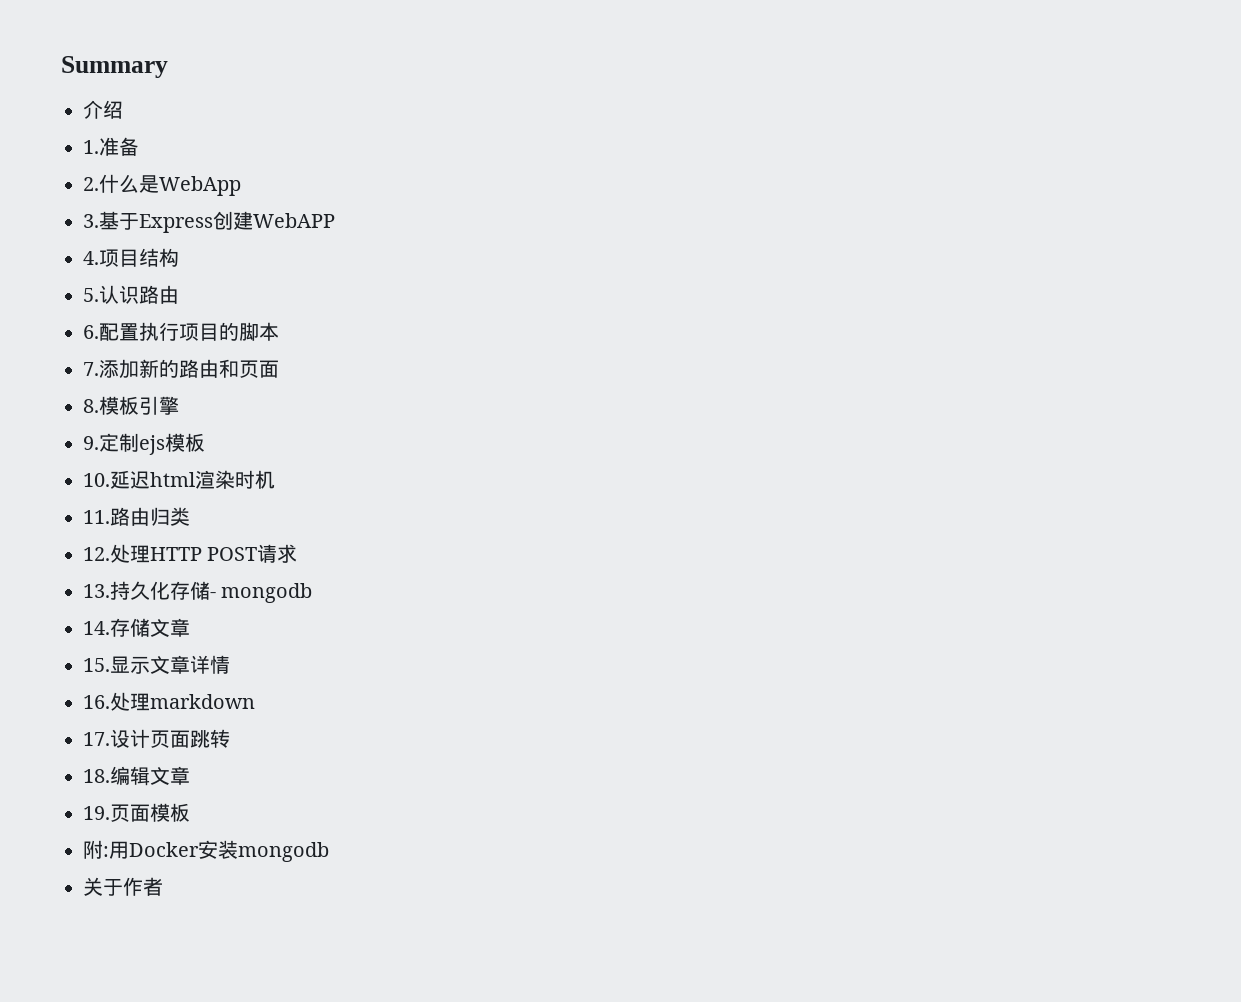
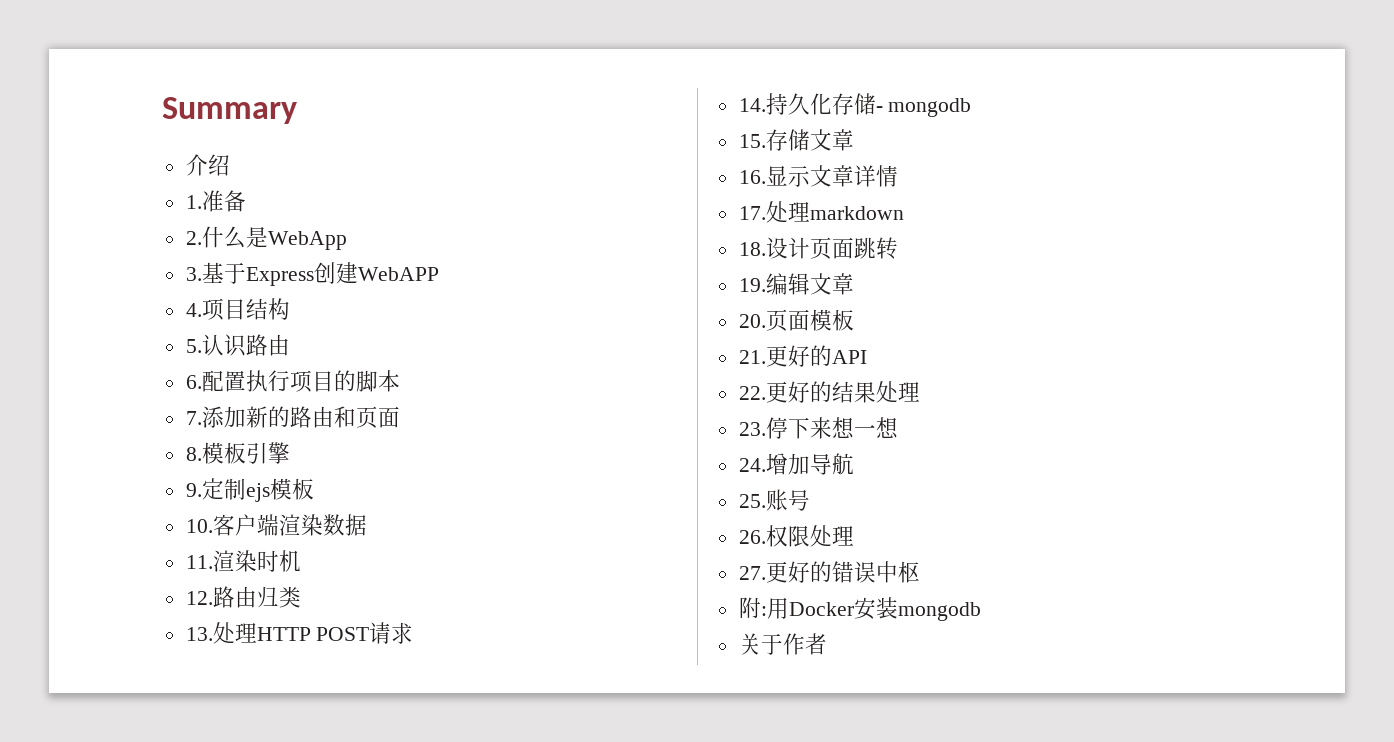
[110,470,195,489] 延迟html -> [212,514,367,536] [185,555,213,569] 客户端渲染数据 // 11.
[83,510,110,524] 11. -> [185,591,213,605] 12.
[83,547,110,561] 12. -> [185,627,213,641] 13.
[83,584,110,598] 13. -> [738,98,766,112] 14.
[83,621,110,635] 14. -> [738,134,766,148] 15.
[83,658,110,672] 15. -> [738,170,766,184] 16.
[83,695,110,709] 16. -> [738,206,766,220] 17.
[83,732,110,746] 17. -> [738,242,766,256] 18.
[83,769,110,783] 18. -> [738,278,766,292] 19.
[83,806,110,820] 19. -> [738,314,766,328] 20.
(190, 812) none -> [738,345,867,367] [738,381,920,403] [738,417,898,439] [738,453,854,475] [738,489,810,511] [738,525,854,547] [738,561,920,583] // 21.更好的API // 22.更好的结果处理 // 23.停下来想一想 // 24.增加导航 // 25.账号 // 26.权限处理 // 27.更好的错误中枢

